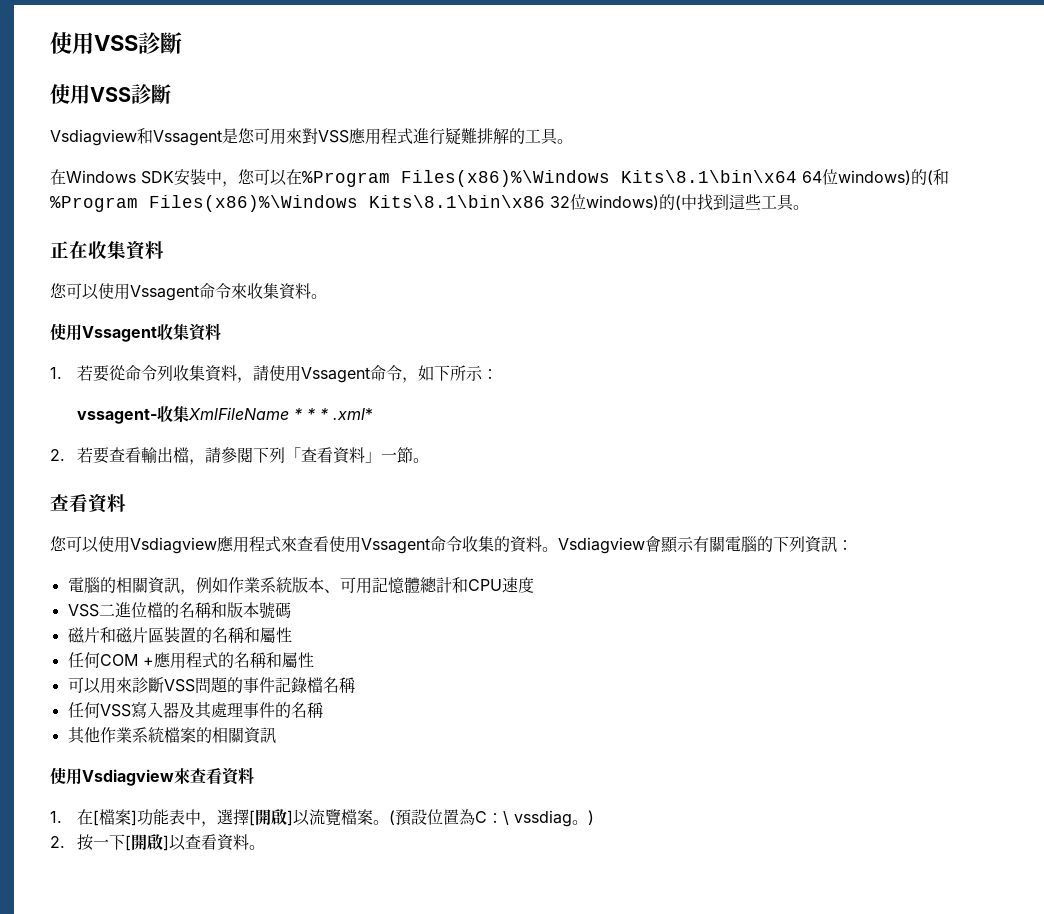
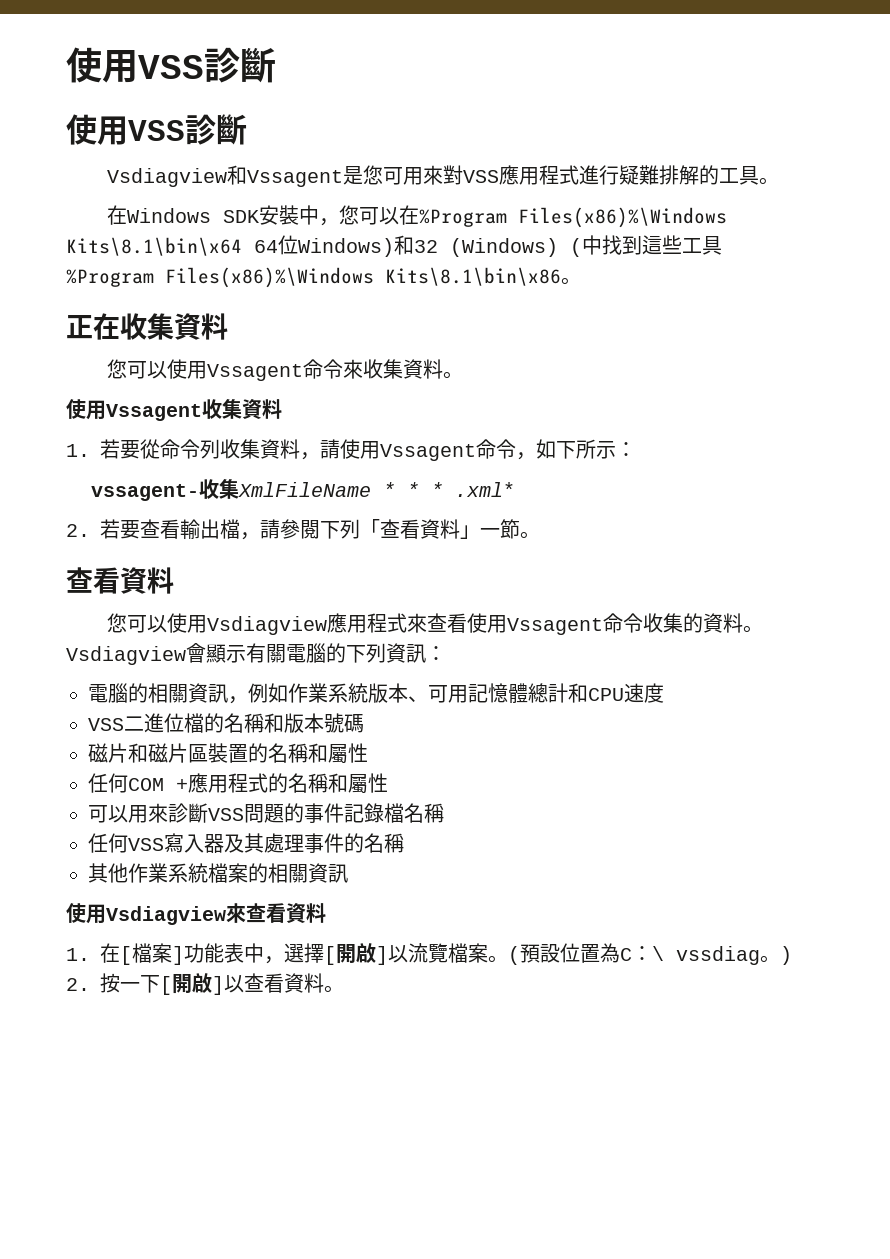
[838,169,949,185] [50,194,675,212] windows)的(和%Program Files(x86)%\Windows Kits\8.1\bin\x86 32位windows)的 -> [298,235,558,257] Windows)和32 (Windows)
(794, 202) none -> [66,267,561,288] %Program Files(x86)%\Windows Kits\8.1\bin\x86

